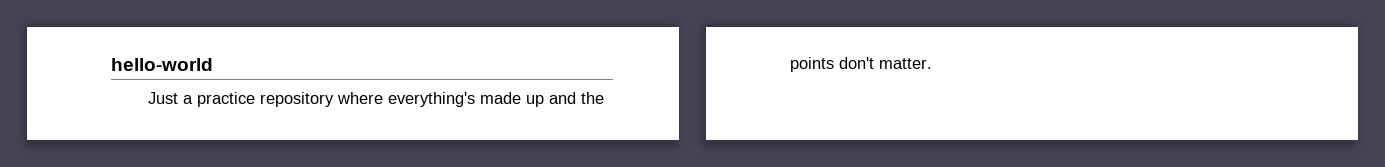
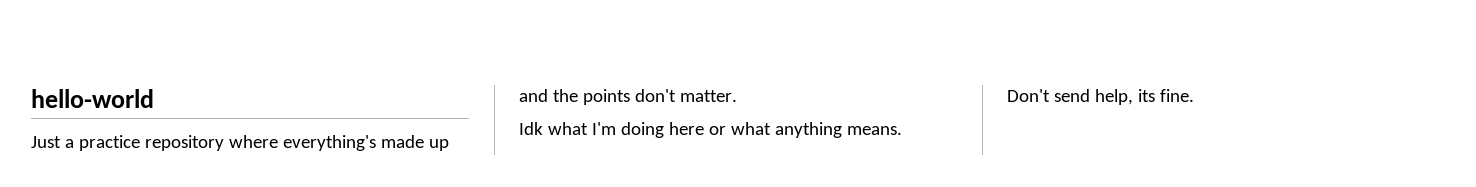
(932, 63) none -> [519,122,902,138] [1007,89,1194,105] // Idk what I'm doing here or what anything means. // Don't send help, its fine.

